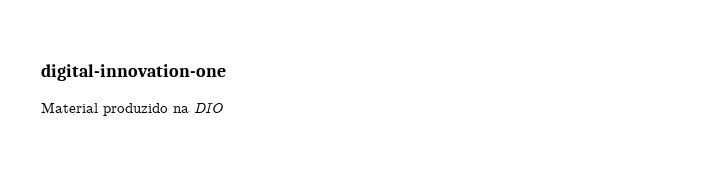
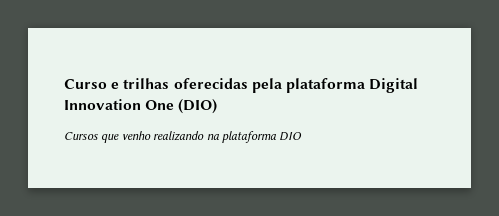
[41,64,226,81] [41,102,189,116] digital-innovation-one // Material produzido na -> [64,78,419,93] [64,99,218,114] [64,131,276,143] Curso e trilhas oferecidas pela plataforma Digital Innovation One (DIO) // Cursos que venho realizando na plataforma

